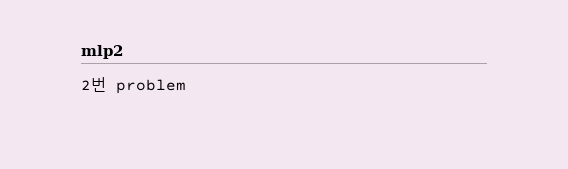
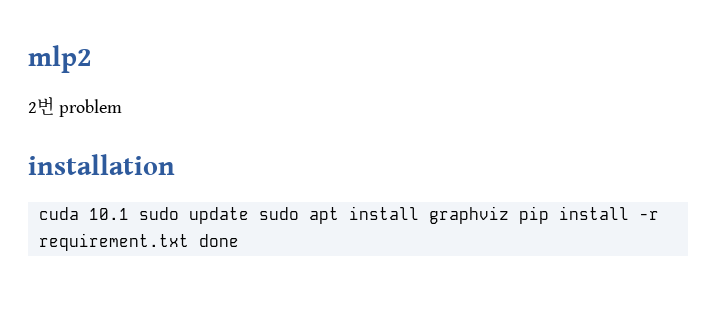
(186, 86) none -> [28,154,175,175] [38,206,659,224] [38,233,239,251] // installation // cuda 10.1 sudo update sudo apt install graphviz pip install -r requirement.txt done

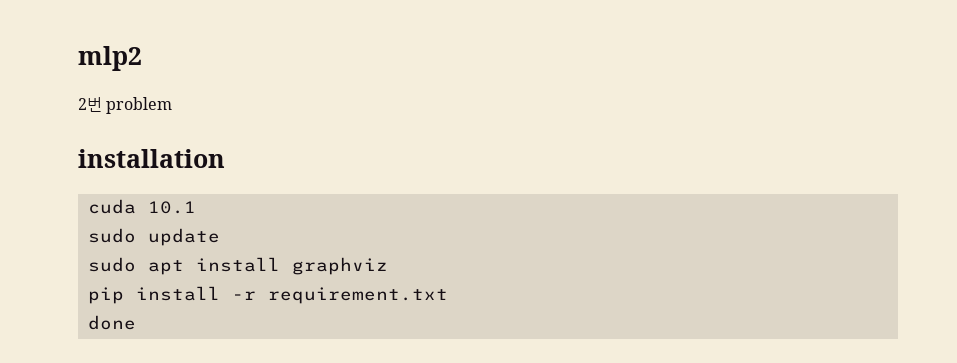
(129, 214) none -> (196, 207) //
(249, 215) none -> (220, 237) //
(509, 215) none -> (388, 266) //
(189, 242) none -> (448, 295) //

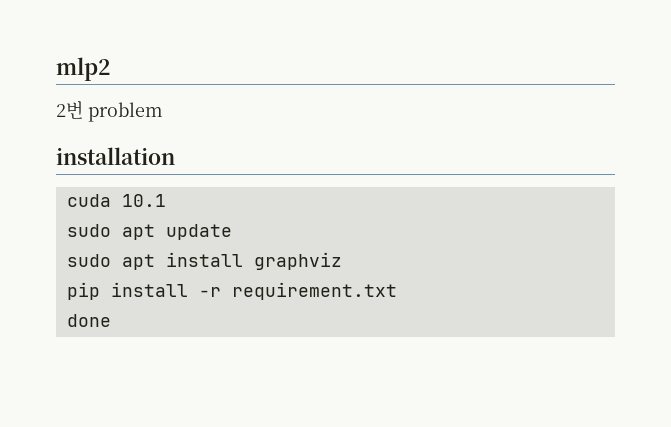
(136, 235) none -> [121,224,155,240] apt

